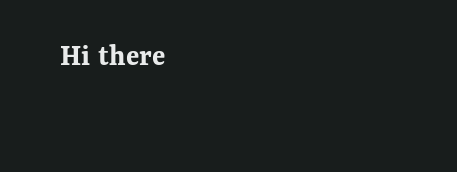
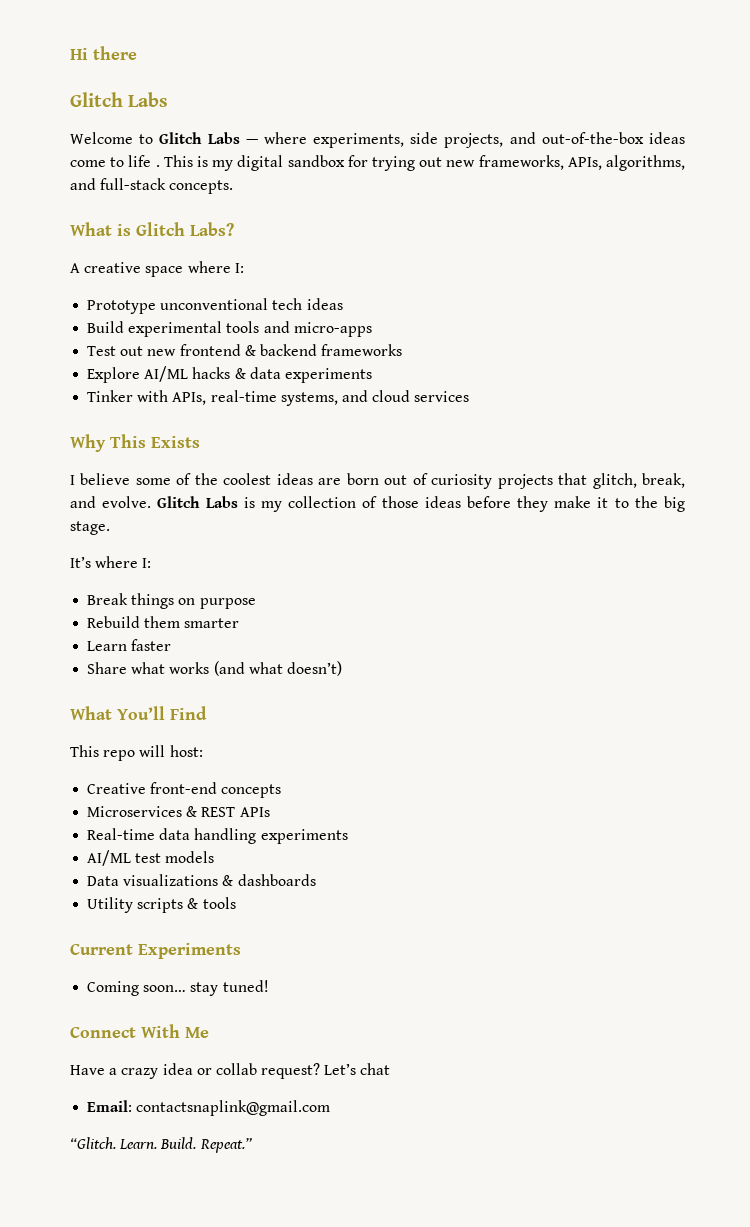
(166, 54) none -> [70,92,169,107] [70,132,685,148] [70,155,685,171] [70,178,234,194] [70,222,234,236] [70,261,244,277] [87,298,343,314] [87,321,372,337] [87,344,403,356] [87,366,372,383] [87,390,470,406] [70,434,200,452] [70,473,685,489] [70,496,685,512] [70,521,110,535] [70,556,152,568] [87,593,256,609] [87,616,240,628] [87,639,172,651] [87,661,342,676] [70,706,207,720] [70,745,203,761] [87,782,282,798] [87,806,270,817] [87,828,348,844] [87,850,215,866] [87,874,316,886] [87,897,236,913] [70,943,241,959] [87,980,269,996] [70,1024,209,1038] [70,1063,391,1079] [87,1100,331,1116] [70,1137,252,1153] // Glitch Labs // Welcome to Glitch Labs — where experiments, side projects, and out-of-the-box ideas come to life . This is my digital sandbox for trying out new frameworks, APIs, algorithms, and full-stack concepts. // What is Glitch Labs? // A creative space where I: // Prototype unconventional tech ideas // Build experimental tools and micro-apps // Test out new frontend & backend frameworks // Explore AI/ML hacks & data experiments // Tinker with APIs, real-time systems, and cloud services // Why This Exists // I believe some of the coolest ideas are born out of curiosity projects that glitch, break, and evolve. Glitch Labs is my collection of those ideas before they make it to the big stage. // It’s where I: // Break things on purpose // Rebuild them smarter // Learn faster // Share what works (and what doesn’t) // What You’ll Find // This repo will host: // Creative front-end concepts // Microservices & REST APIs // Real-time data handling experiments // AI/ML test models // Data visualizations & dashboards // Utility scripts & tools // Current Experiments // Coming soon… stay tuned! // Connect With Me // Have a crazy idea or collab request? Let’s chat // Email: contactsnaplink@gmail.com // “Glitch. Learn. Build. Repeat.”

